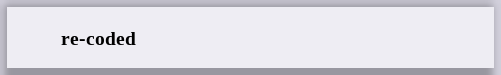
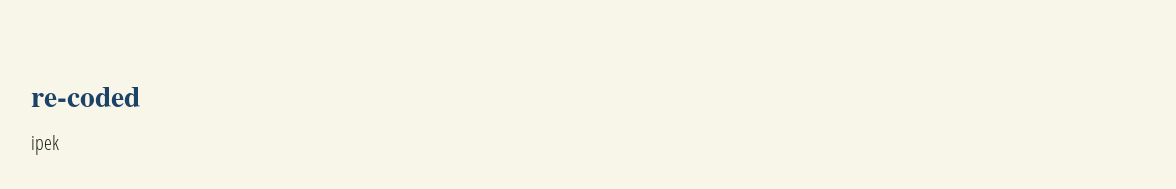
(136, 38) none -> [31,135,59,155] // ipek

